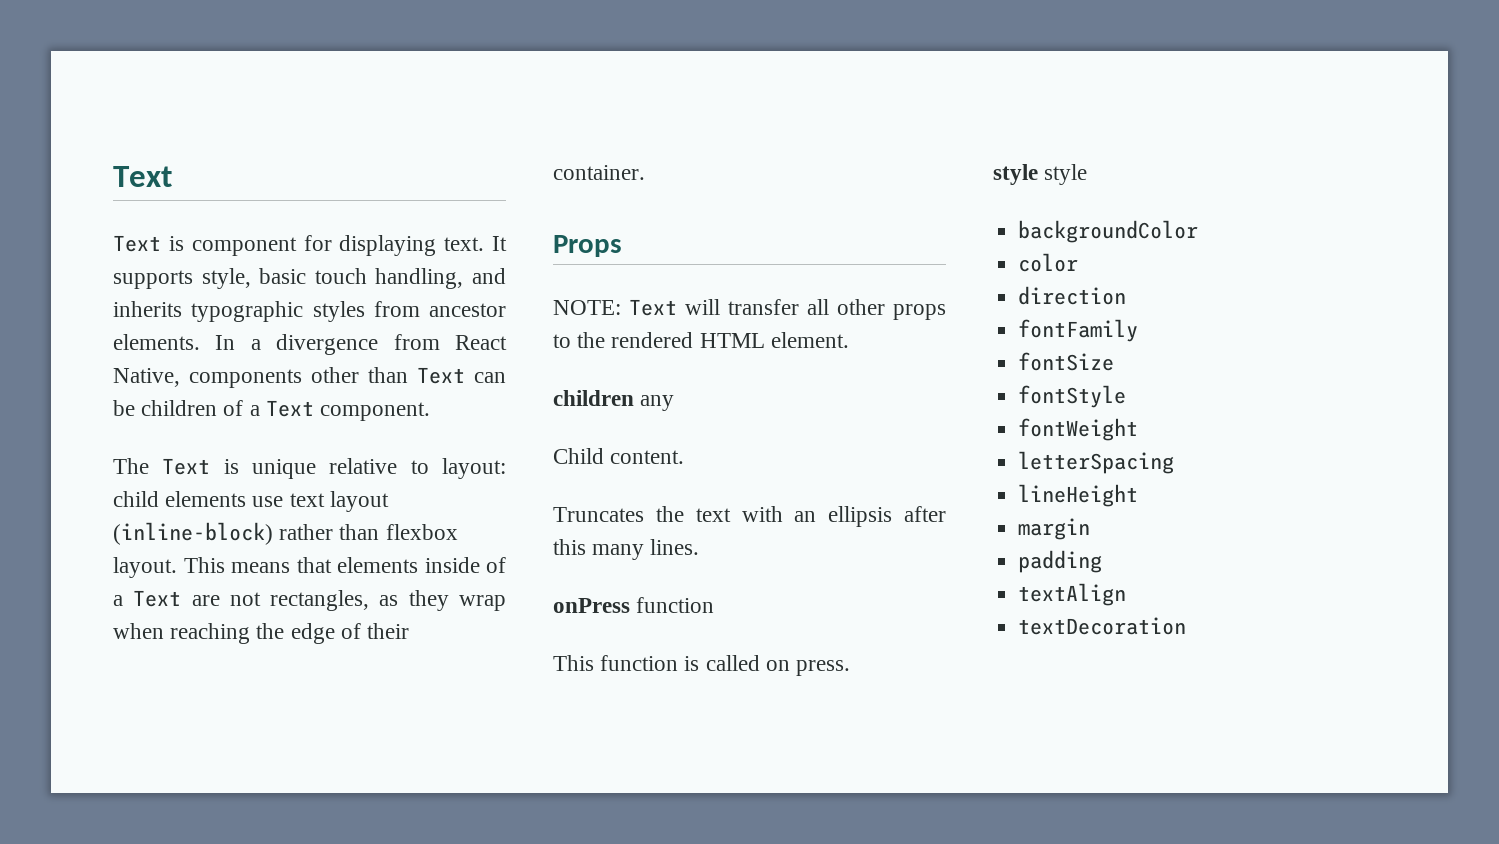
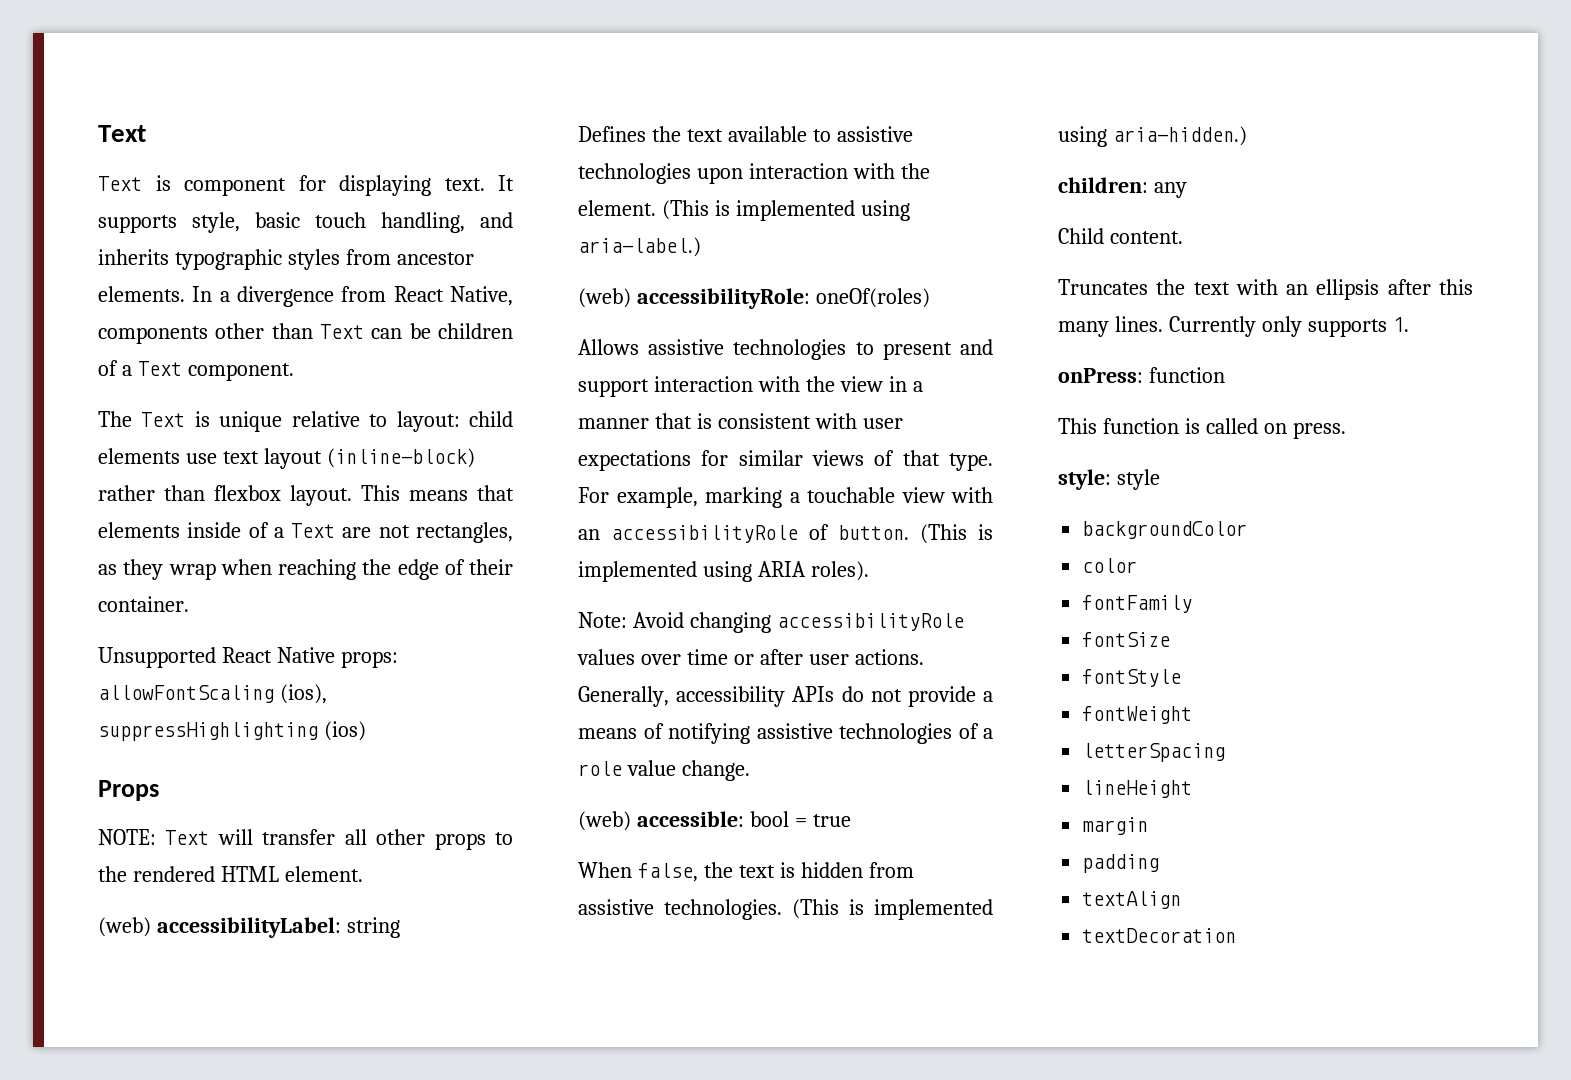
(645, 172) none -> [98,647,398,668] [98,684,327,704] [98,721,366,741] // Unsupported React Native props: allowFontScaling (ios), suppressHighlighting (ios)
[553,390,634,406] children -> [98,917,400,938] [578,126,913,142] [578,163,930,184] [578,200,910,221] [578,237,701,257] [578,288,930,309] [578,339,993,360] [578,376,923,397] [578,413,903,429] [578,450,993,471] [578,487,993,508] [578,524,993,544] [578,561,869,582] [578,612,964,633] [577,649,924,665] [578,686,994,707] [578,723,993,744] [578,760,750,781] [578,811,851,831] [578,862,914,882] [578,899,993,920] [1058,126,1247,147] [1058,177,1148,193] (web) accessibilityLabel: string // Defines the text available to assistive technologies upon interaction with the element. (This is implemented using aria-label.) // (web) accessibilityRole: oneOf(roles) // Allows assistive technologies to present and support interaction with the view in a manner that is consistent with user expectations for similar views of that type. For example, marking a touchable view with an accessibilityRole of button. (This is implemented using ARIA roles). // Note: Avoid changing accessibilityRole values over time or after user actions. Generally, accessibility APIs do not provide a means of notifying assistive technologies of a role value change. // (web) accessible: bool = true // When false, the text is hidden from assistive technologies. (This is implemented using aria-hidden.) // children:
[553,598,630,613] // onPress -> [1168,316,1409,337] [1058,368,1143,383] Currently only supports 1. // onPress:
[993,164,1038,185] style -> [1058,469,1111,490] style:
[1018,286,1127,305] // direction -> (1138, 565) none

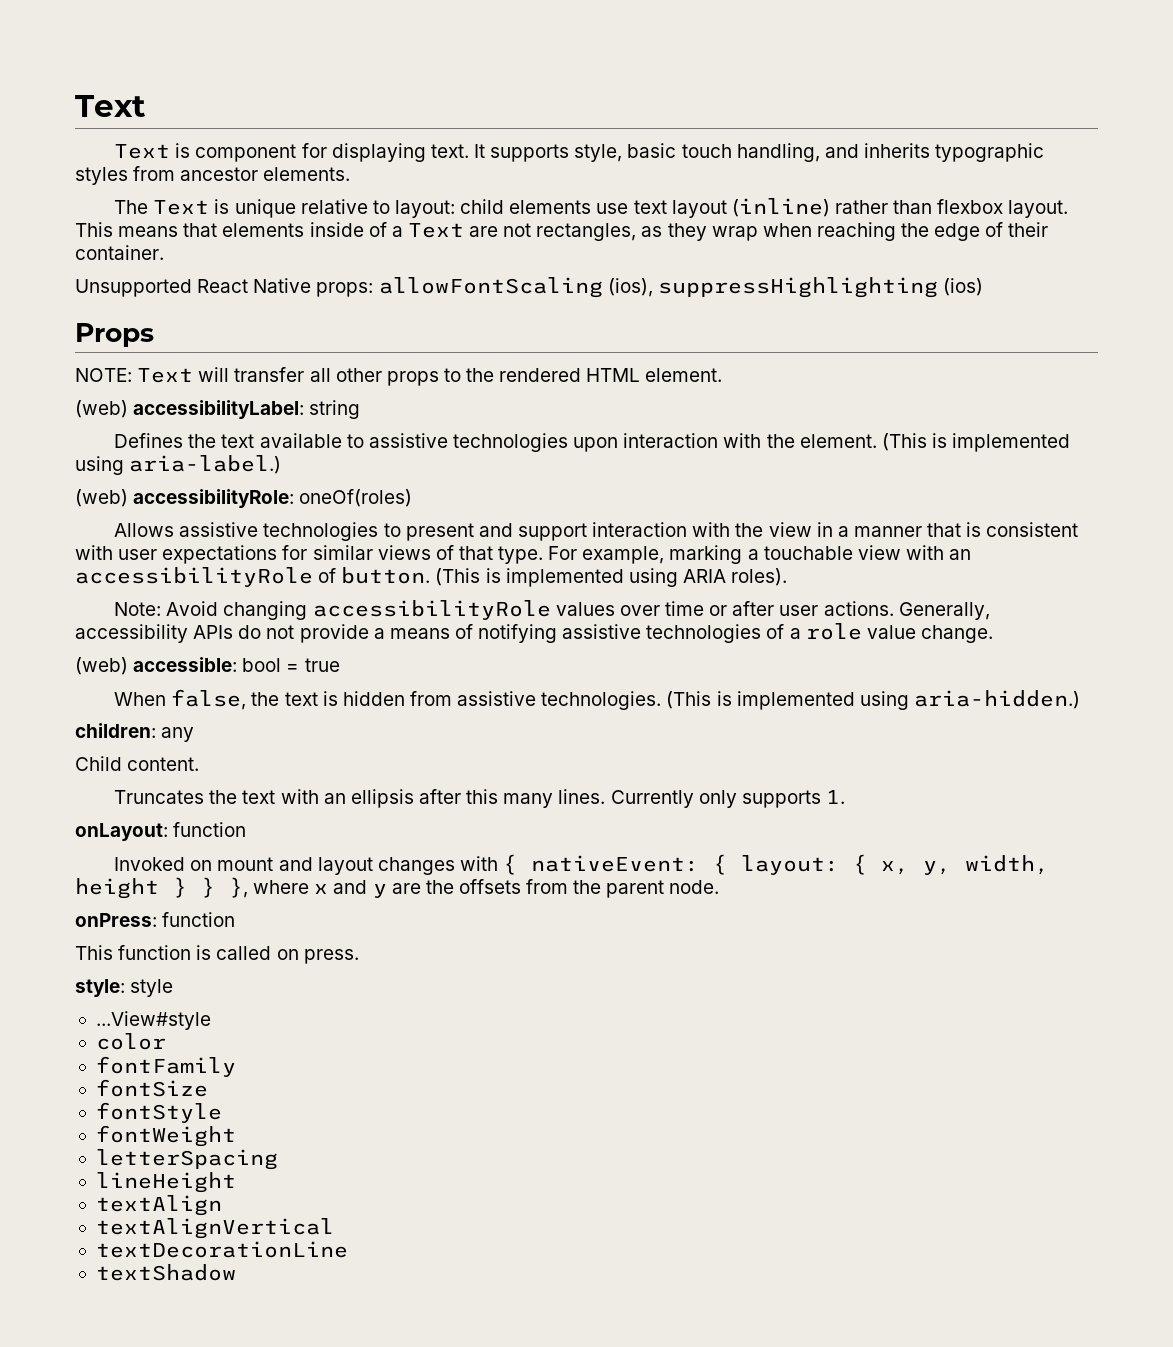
[192,286,513,307] [98,323,513,344] [98,360,294,381] In a divergence from React Native, components other than Text can be children of a Text component. -> (351, 174) none
[326,448,475,468] (inline-block) -> [731,198,830,217] (inline)
(1409, 324) none -> [75,822,247,841] [114,854,1050,875] [75,877,720,899] // onLayout: function // Invoked on mount and layout changes with { nativeEvent: { layout: { x, y, width, height } } }, where x and y are the offsets from the parent node.
[1082,521,1248,539] backgroundColor -> [95,1011,211,1030] ...View#style
[1082,817,1149,835] [1082,854,1160,873] // margin // padding -> (236, 1182) none
[1082,928,1237,943] textDecoration -> [95,1218,334,1239] [95,1241,348,1258] [95,1264,236,1281] textAlignVertical // textDecorationLine // textShadow

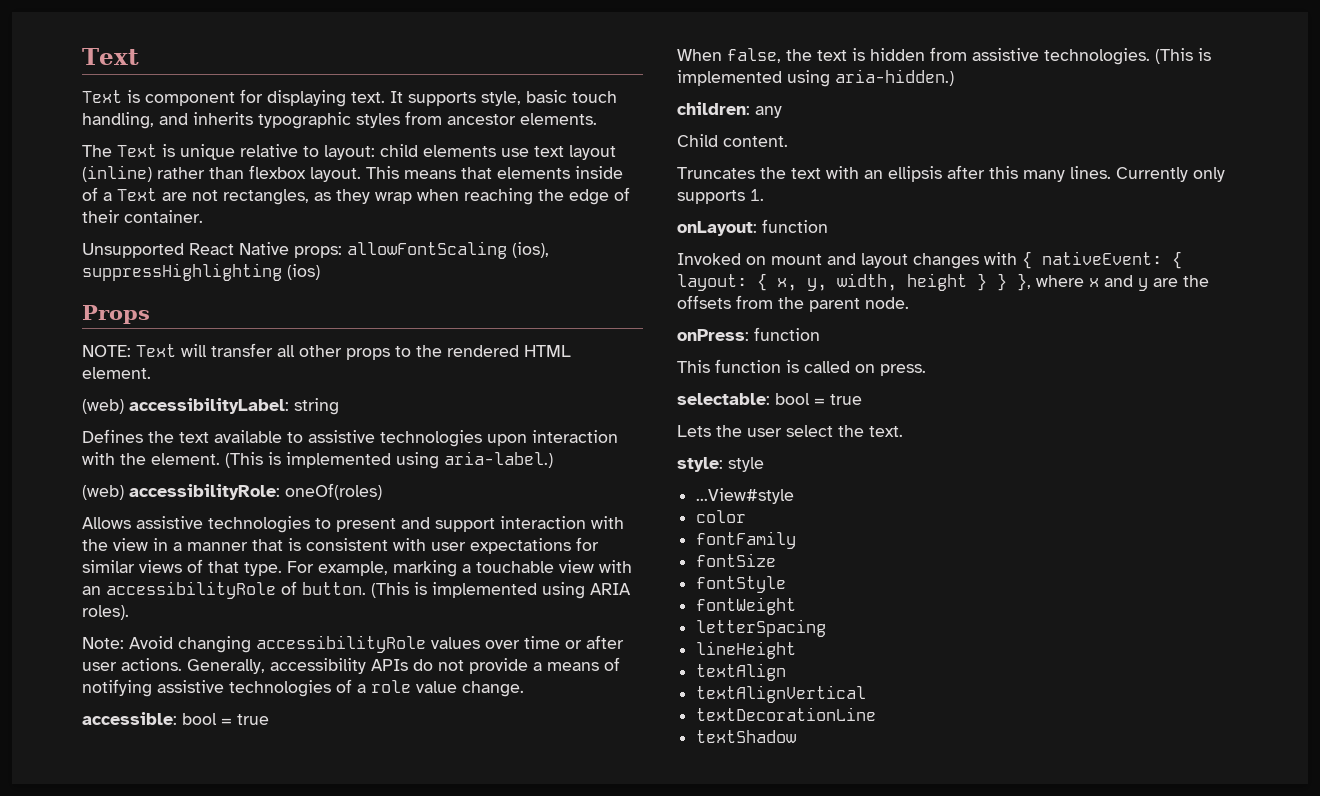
[75,657,128,675] (web) -> (524, 689) none
(359, 956) none -> [677,393,862,405] [677,425,903,437] // selectable: bool = true // Lets the user select the text.

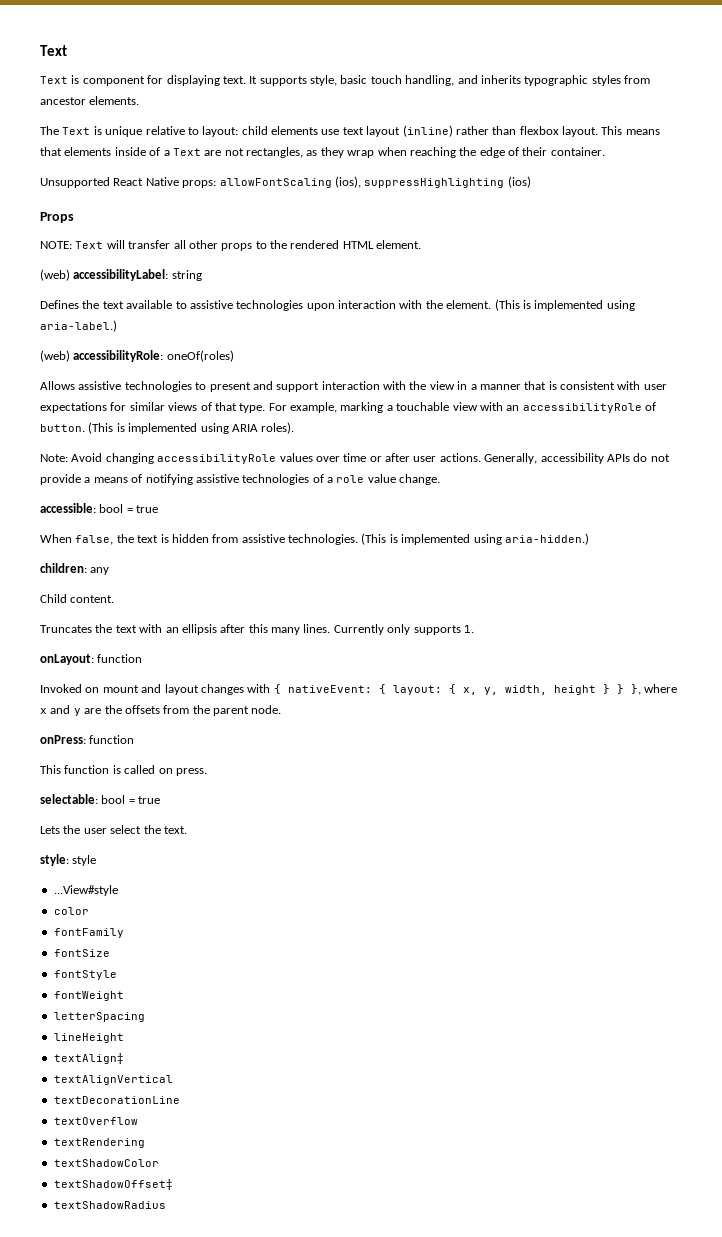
[696,663,787,681] textAlign -> [53,1053,123,1064] textAlign‡
[696,730,797,743] textShadow -> [53,1117,138,1125] [53,1138,145,1148] [53,1159,159,1167] [53,1179,172,1190] [53,1201,166,1209] textOverflow // textRendering // textShadowColor // textShadowOffset‡ // textShadowRadius

